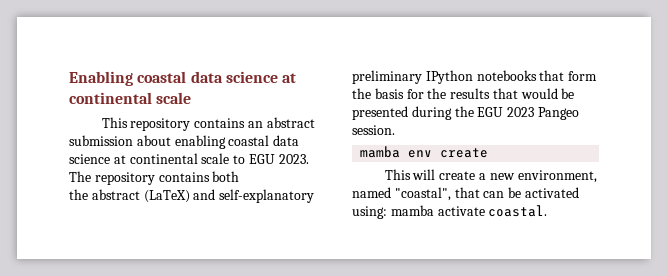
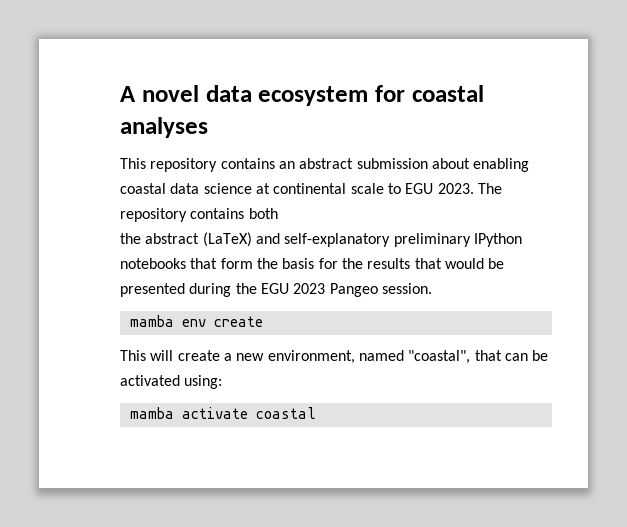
[69,71,297,86] [69,92,192,104] Enabling coastal data science at continental scale -> [120,85,484,106] [120,117,208,138] A novel data ecosystem for coastal analyses
(387, 212) none -> (223, 382) //
[488,205,548,217] coastal. -> [255,407,316,419] coastal

